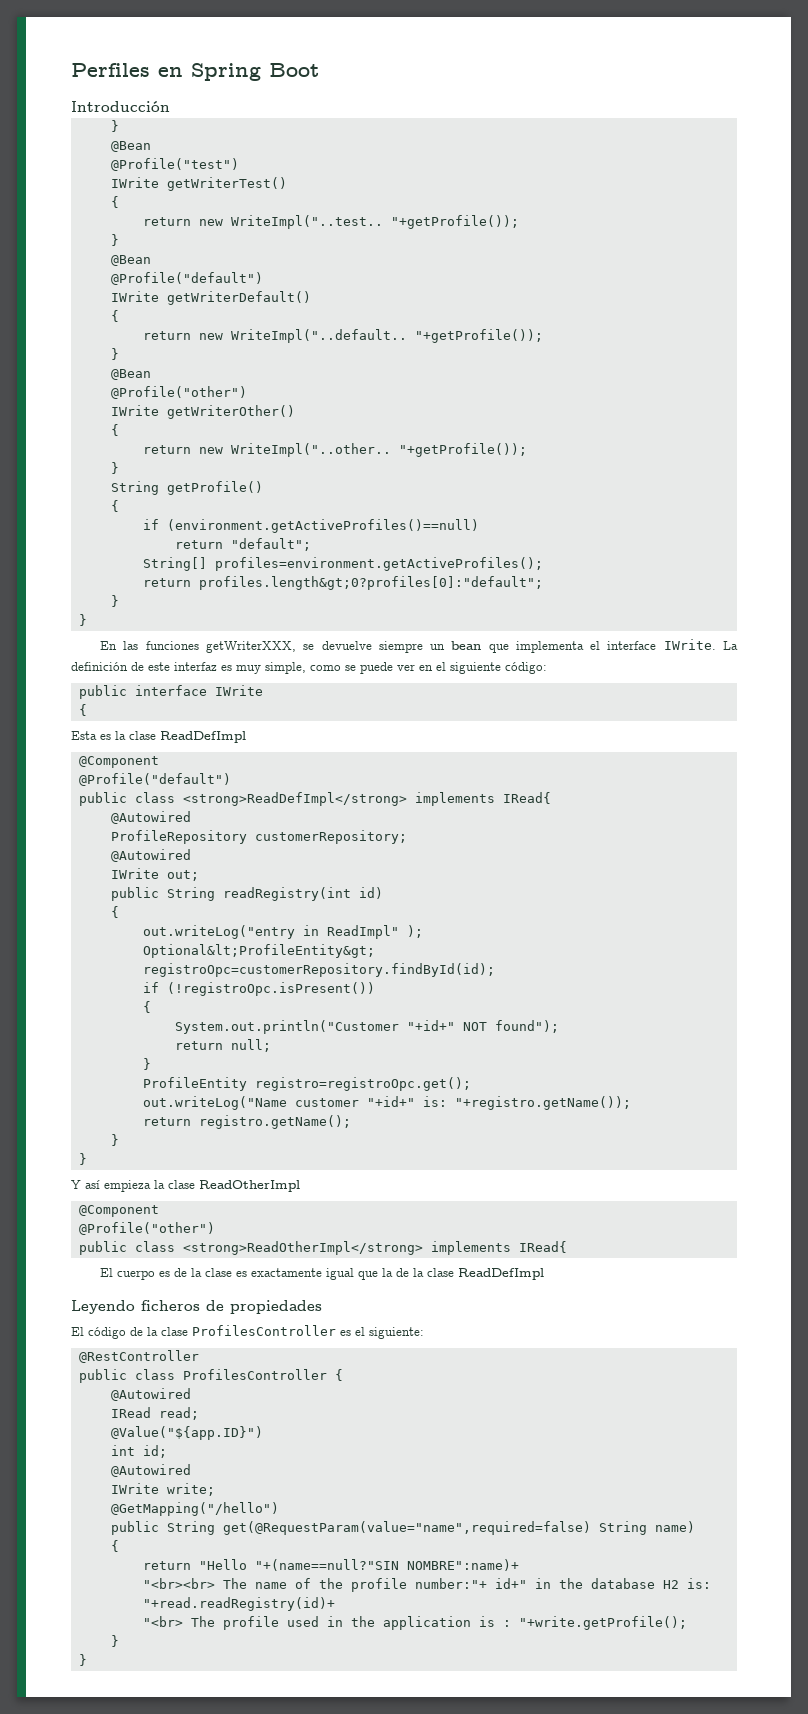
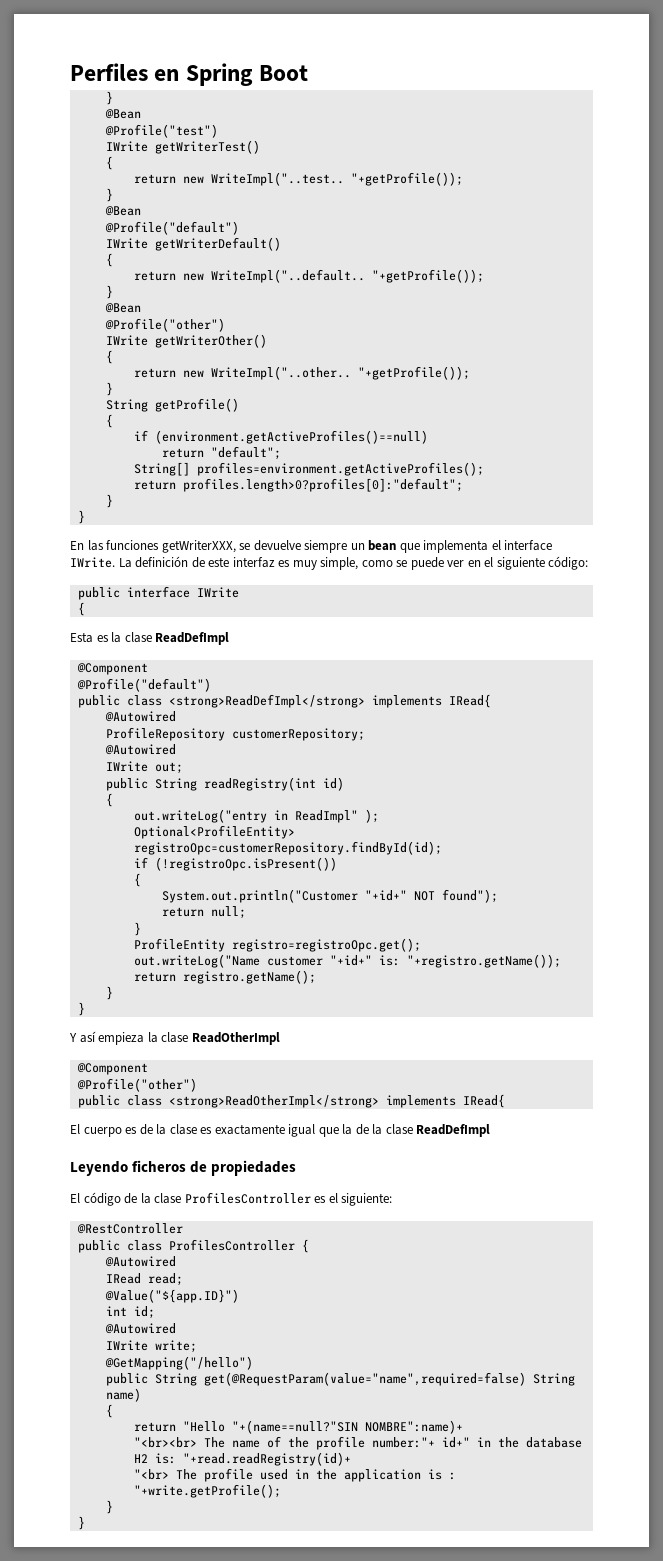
[71,101,170,112] // Introducción -> (309, 73) none
[198,576,543,590] profiles.length&gt;0?profiles[0]:"default"; -> [182,478,463,492] profiles.length>0?profiles[0]:"default";
[142,944,375,958] Optional&lt;ProfileEntity&gt; -> [133,825,295,839] Optional<ProfileEntity>

